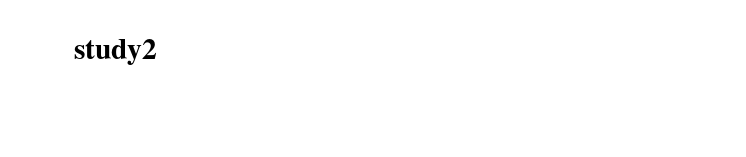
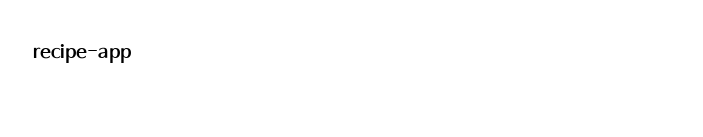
[74,39,157,65] study2 -> [33,44,131,63] recipe-app

